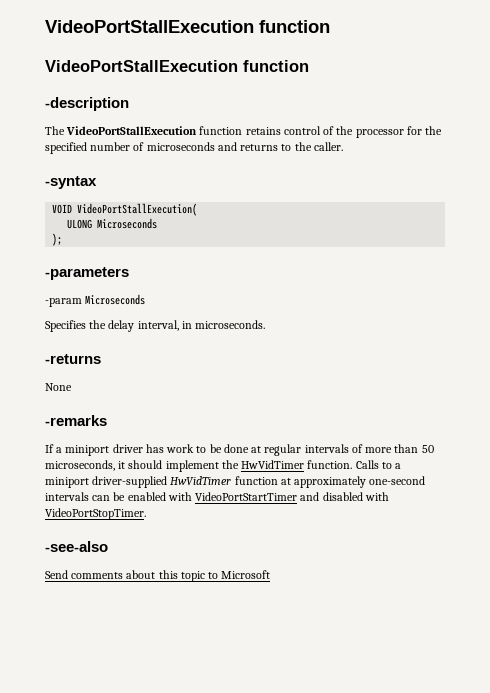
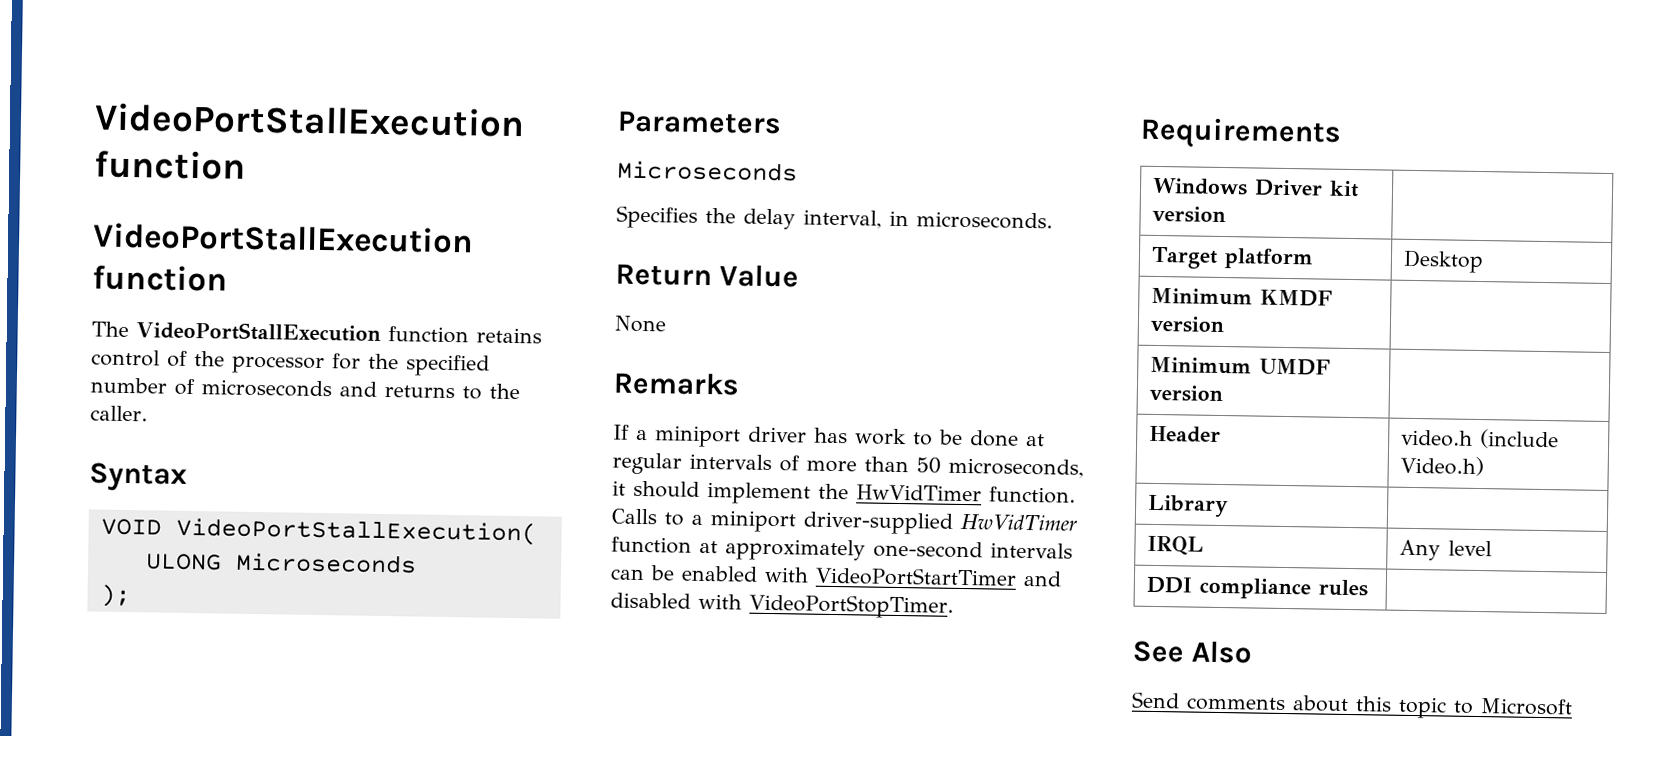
[45,97,129,111] // -description -> (228, 278) none
[45,176,97,189] -syntax -> [89,462,187,492] Syntax
[45,267,129,280] [45,298,82,307] -parameters // -param -> [617,110,782,135] Parameters //
[45,354,101,364] -returns -> [615,263,799,288] Return Value
[45,415,107,426] -remarks -> [613,371,740,396] Remarks
[45,541,108,552] -see-also -> [1140,117,1342,150] [1151,177,1359,198] [1151,205,1226,224] [1150,246,1314,270] [1402,249,1484,274] [1150,287,1333,307] [1149,315,1225,334] [1149,356,1331,376] [1148,384,1223,403] [1148,425,1221,443] [1400,429,1559,450] [1399,455,1484,477] [1146,494,1229,518] [1146,535,1204,556] [1398,539,1492,561] [1145,576,1368,600] [1132,640,1253,664] Requirements // Windows Driver kit version | // Target platform | Desktop // Minimum KMDF version | // Minimum UMDF version | // Header | video.h (include Video.h) // Library | // IRQL | Any level // DDI compliance rules | // See Also

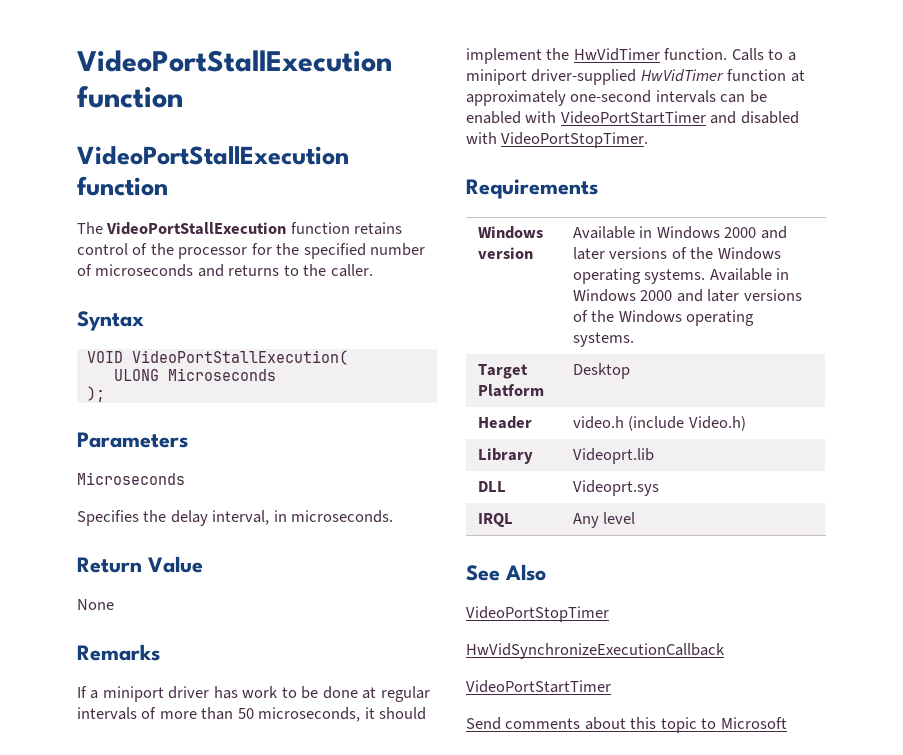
[1253,179,1359,198] [1151,205,1226,224] Driver kit version | -> [477,247,533,259] [572,226,787,239] [572,247,781,260] [572,268,790,284] [572,289,802,302] [572,310,755,326] [572,332,634,347] version | Available in Windows 2000 and later versions of the Windows operating systems. Available in Windows 2000 and later versions of the Windows operating systems.
[1223,248,1314,270] platform -> [477,384,544,397] Platform
[1150,287,1333,307] [1149,315,1225,334] [1149,356,1331,376] [1148,384,1223,403] // Minimum KMDF version | // Minimum UMDF version | -> (630, 371) none
(1229, 506) none -> [572,448,654,464] [477,481,506,492] [572,480,659,496] Videoprt.lib // DLL | Videoprt.sys
[1145,576,1368,600] // DDI compliance rules | -> (636, 518) none
(1253, 652) none -> [466,606,609,622] [466,643,725,659] [466,680,611,693] // VideoPortStopTimer // HwVidSynchronizeExecutionCallback // VideoPortStartTimer

